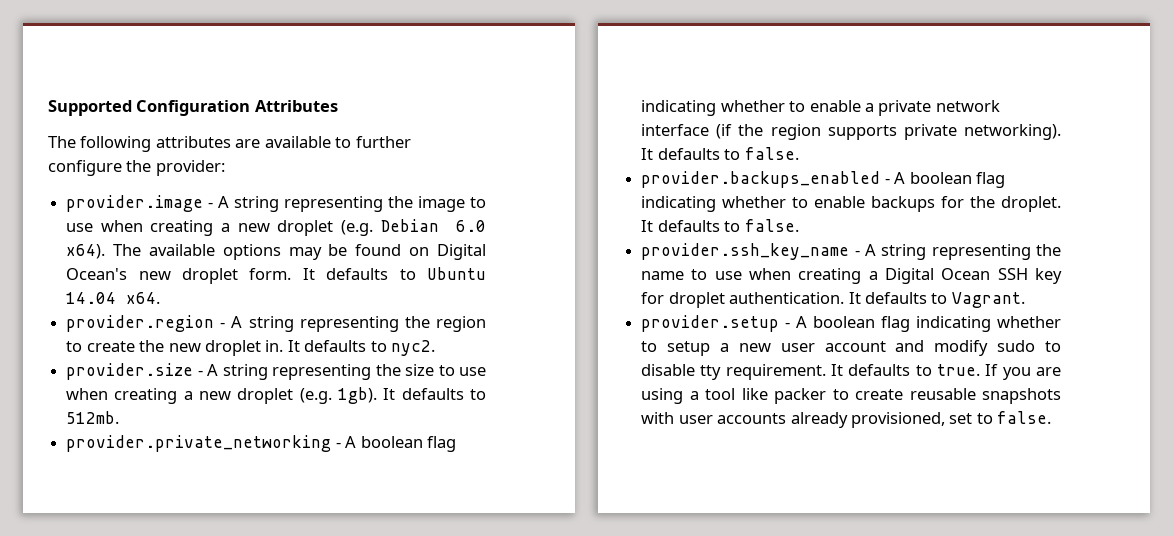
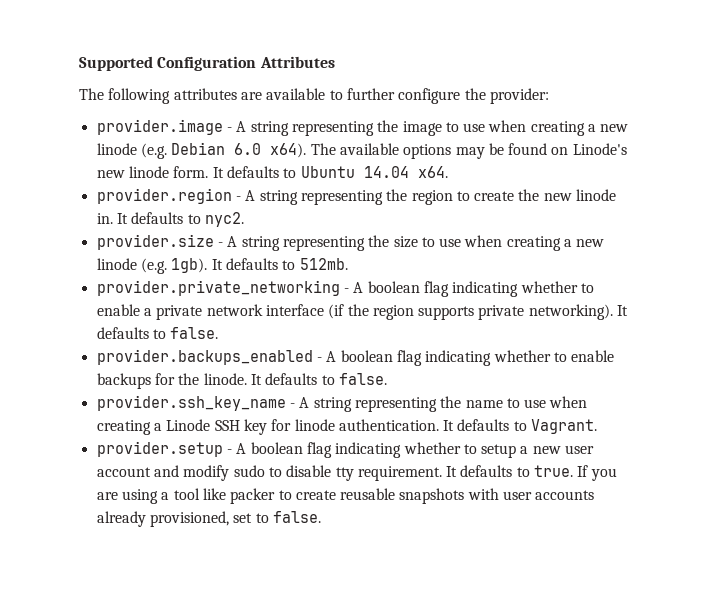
[277,220,334,236] droplet -> [96,143,137,155] linode
[437,244,486,260] [66,268,238,284] Digital Ocean's new droplet -> [572,143,627,155] [96,166,169,178] Linode's new linode
[204,340,261,356] droplet -> [576,189,617,201] linode
[237,388,294,404] droplet -> [96,258,137,270] linode
[1001,196,1061,212] droplet. -> [203,373,247,385] linode.
[885,268,991,284] Digital Ocean -> [166,419,211,431] Linode
[668,292,725,308] droplet -> [294,419,335,431] linode

